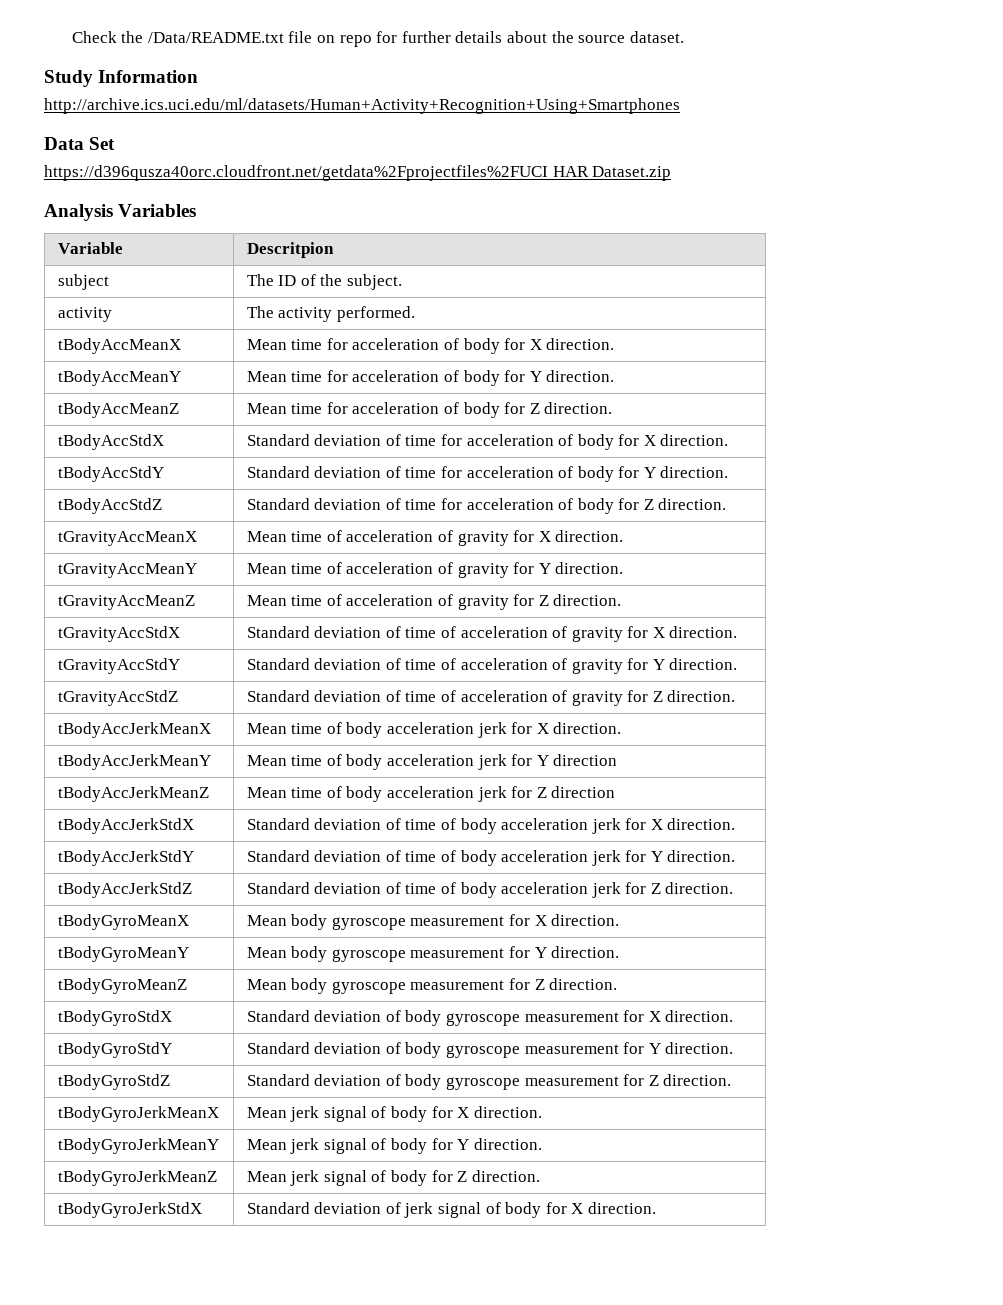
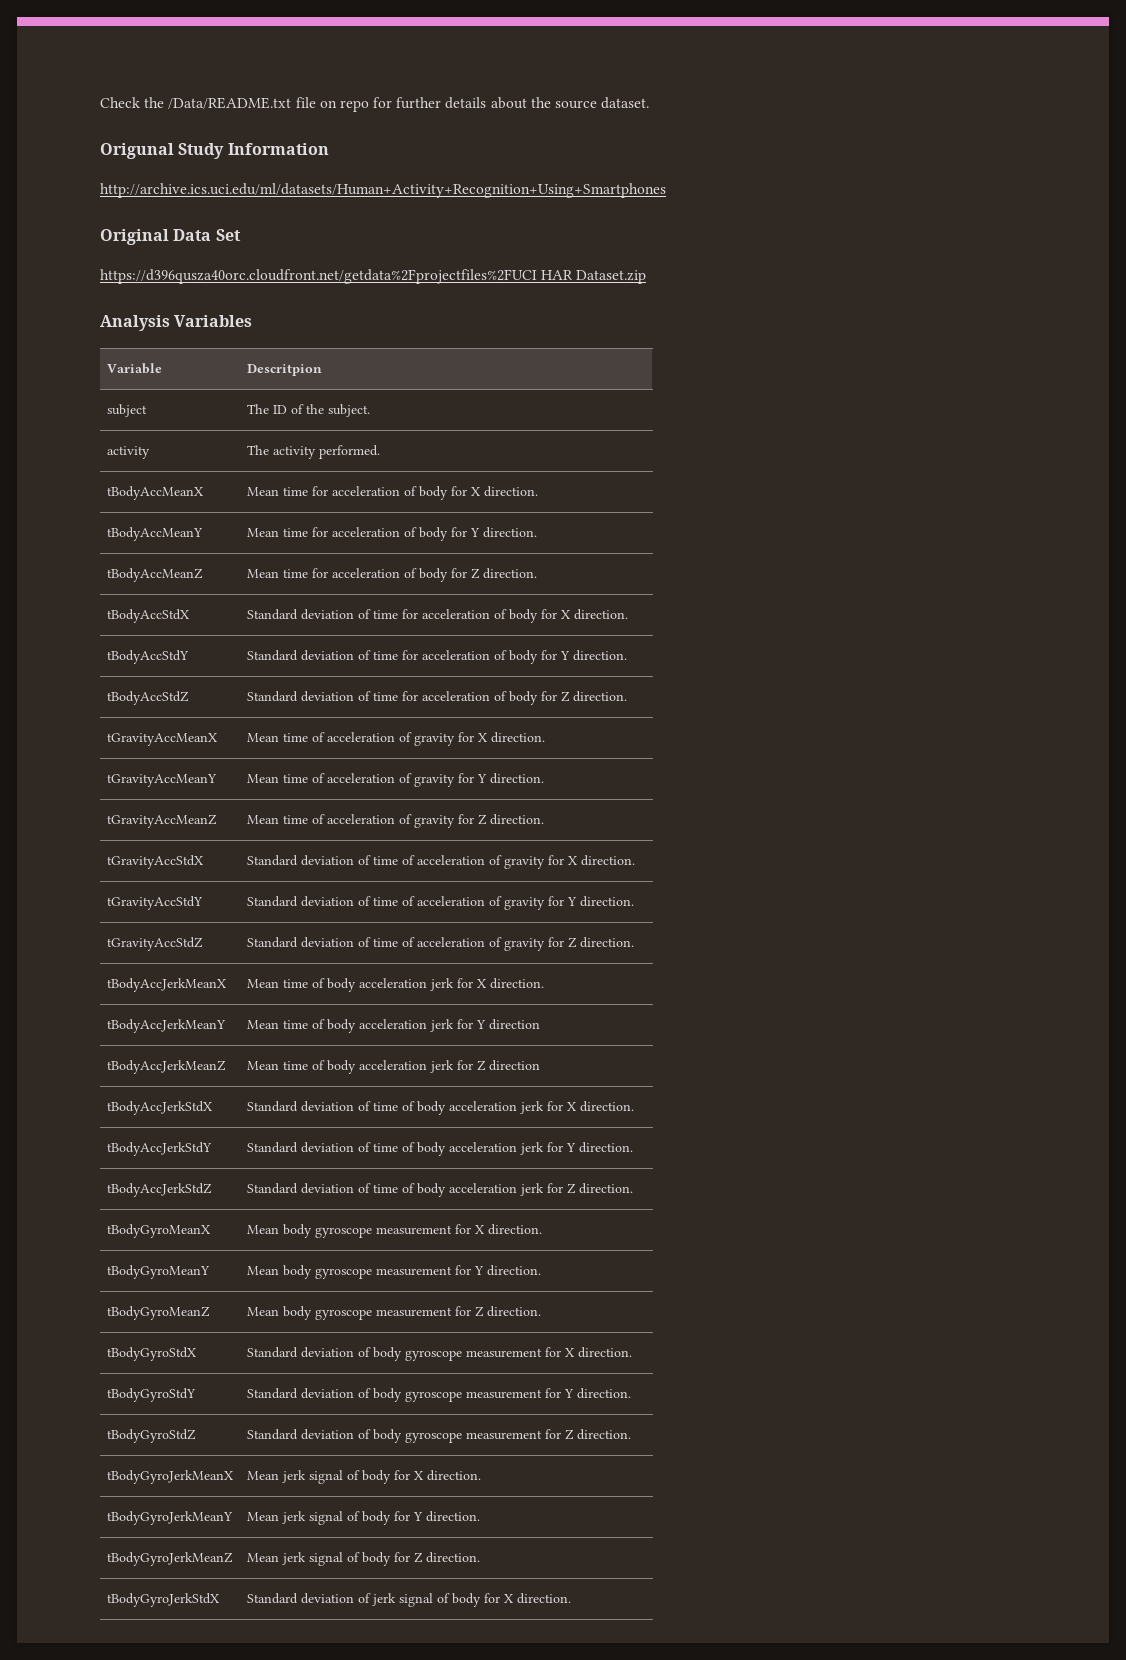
(684, 37) none -> [100,143,174,159] Origunal
(680, 106) none -> [100,229,169,245] Original

